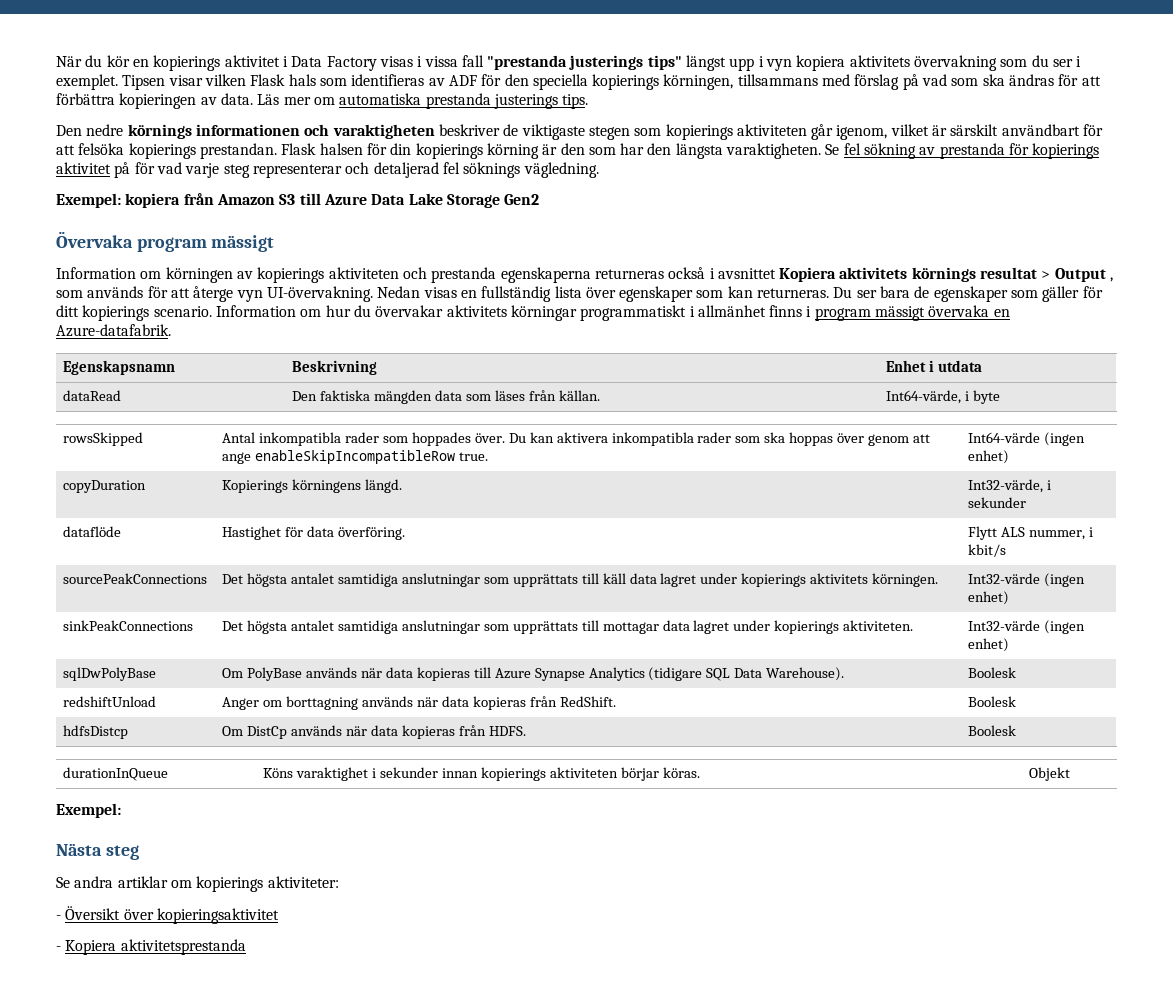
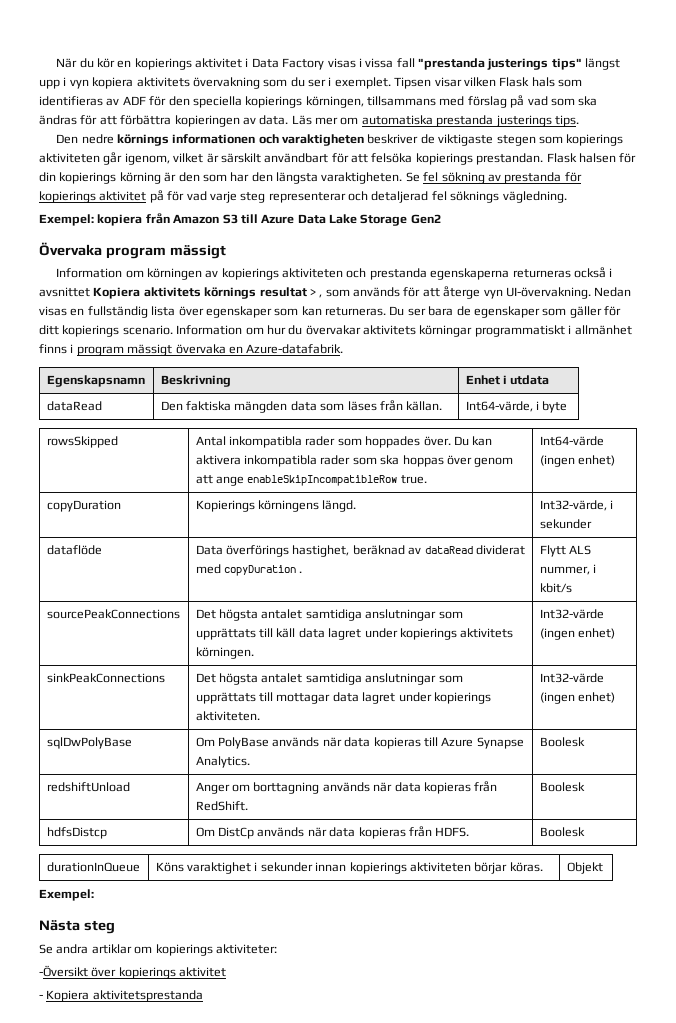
[1054,268,1106,282] Output -> (316, 292) none
[222,526,406,540] Hastighet för data överföring. -> [195,545,525,557] [195,564,303,576] Data överförings hastighet, beräknad av dataRead dividerat med copyDuration .
[588,667,845,681] Analytics (tidigare SQL Data Warehouse). -> [195,756,250,768] Analytics.
[56,906,279,924] - Översikt över kopieringsaktivitet -> [39,965,227,979] -Översikt över kopierings aktivitet

